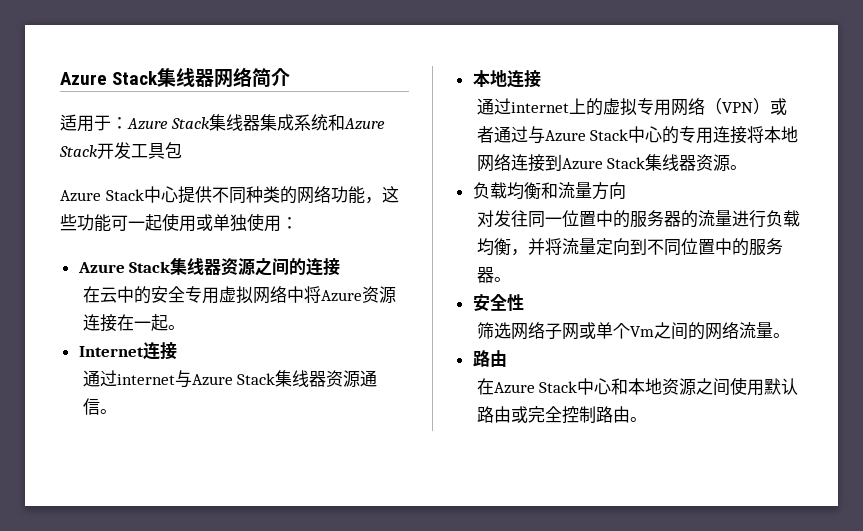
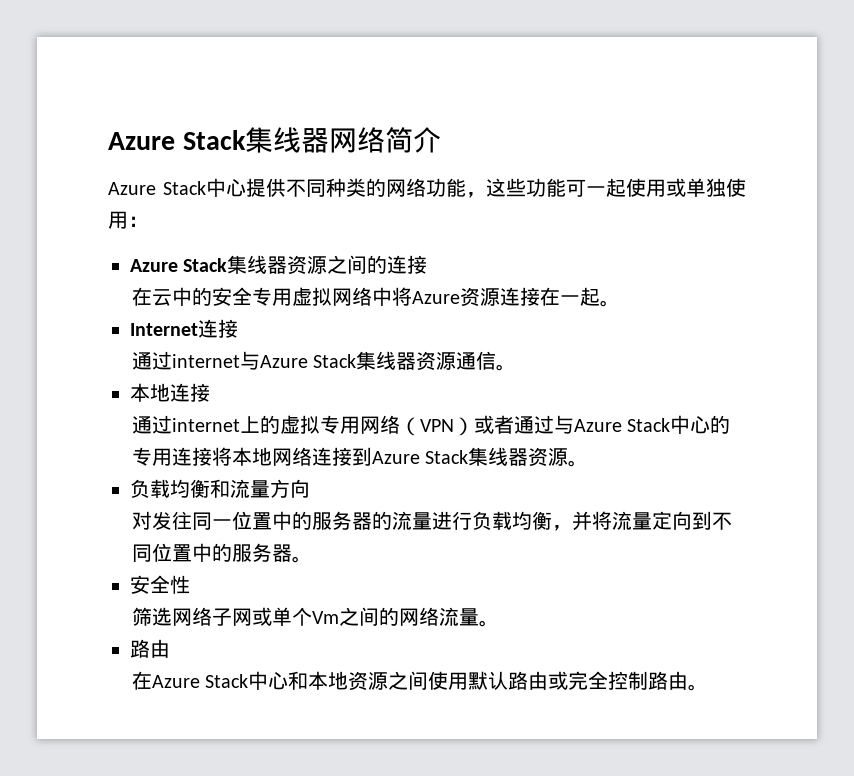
[60,114,385,132] [59,142,182,159] // 适用于：Azure Stack集线器集成系统和Azure Stack开发工具包 -> (441, 140) none

